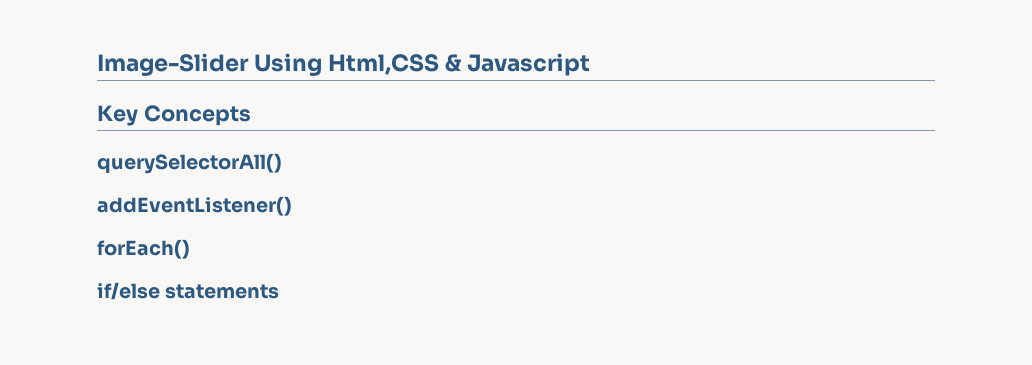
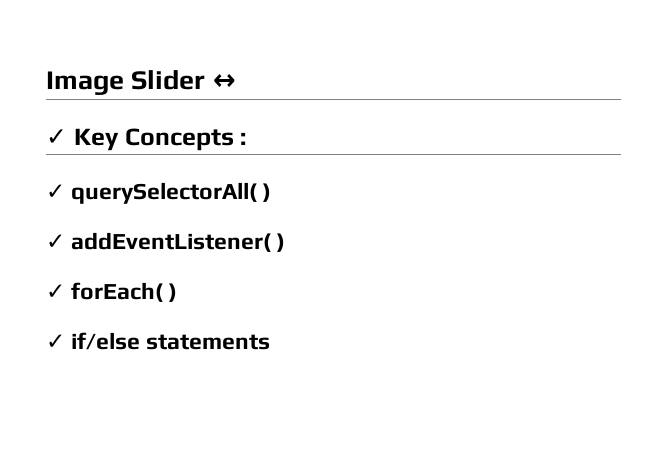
[97,53,591,76] [97,105,251,126] [97,153,282,174] [97,196,292,216] [97,239,190,259] Image-Slider Using Html,CSS & Javascript // Key Concepts // querySelectorAll() // addEventListener() // forEach() // -> [46,70,236,95] [46,128,247,151] [46,182,272,204] [46,232,286,252] [46,282,178,302] [46,334,65,349] Image Slider ↔ // ✓ Key Concepts : // ✓ querySelectorAll( ) // ✓ addEventListener( ) // ✓ forEach( ) // ✓

